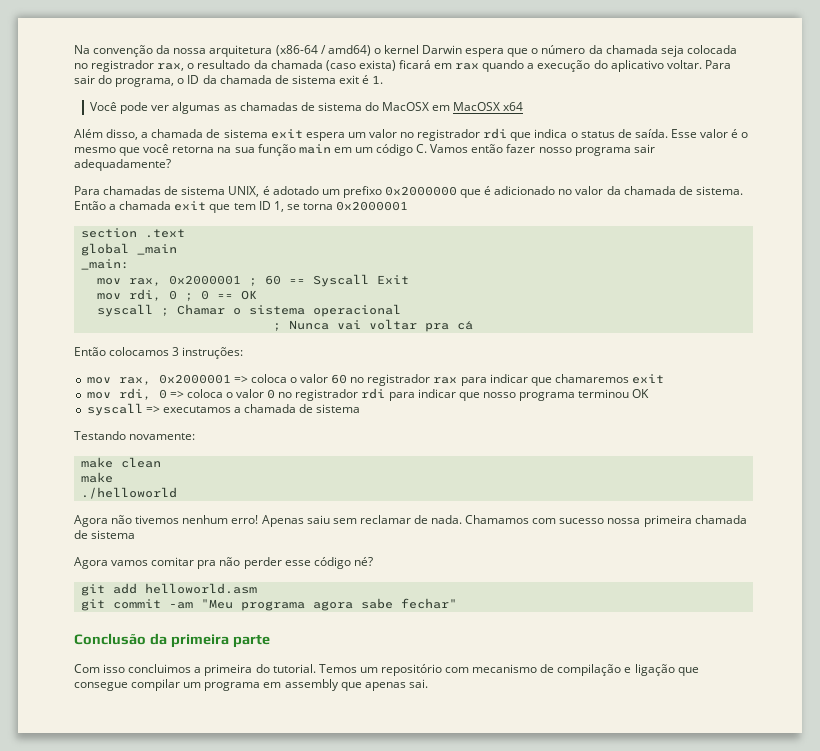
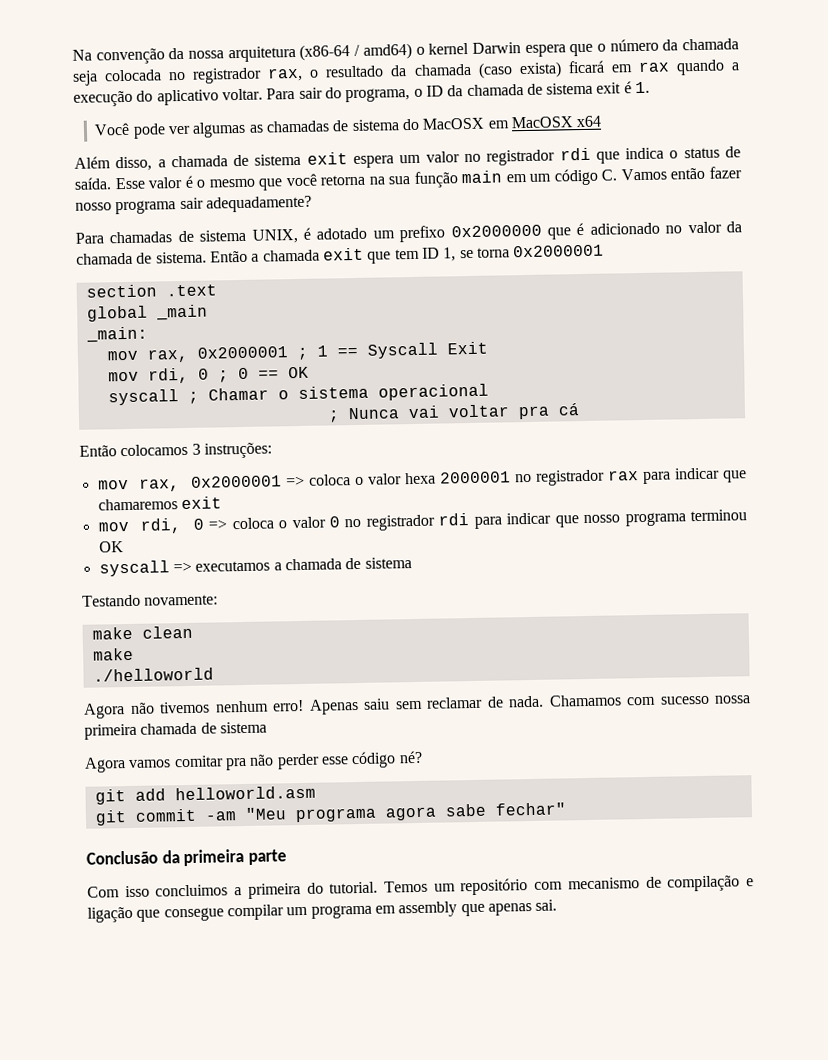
[264,275,281,285] 60 -> [316,345,328,357] 1
[331,374,348,384] 60 -> [404,471,511,485] hexa 2000001

